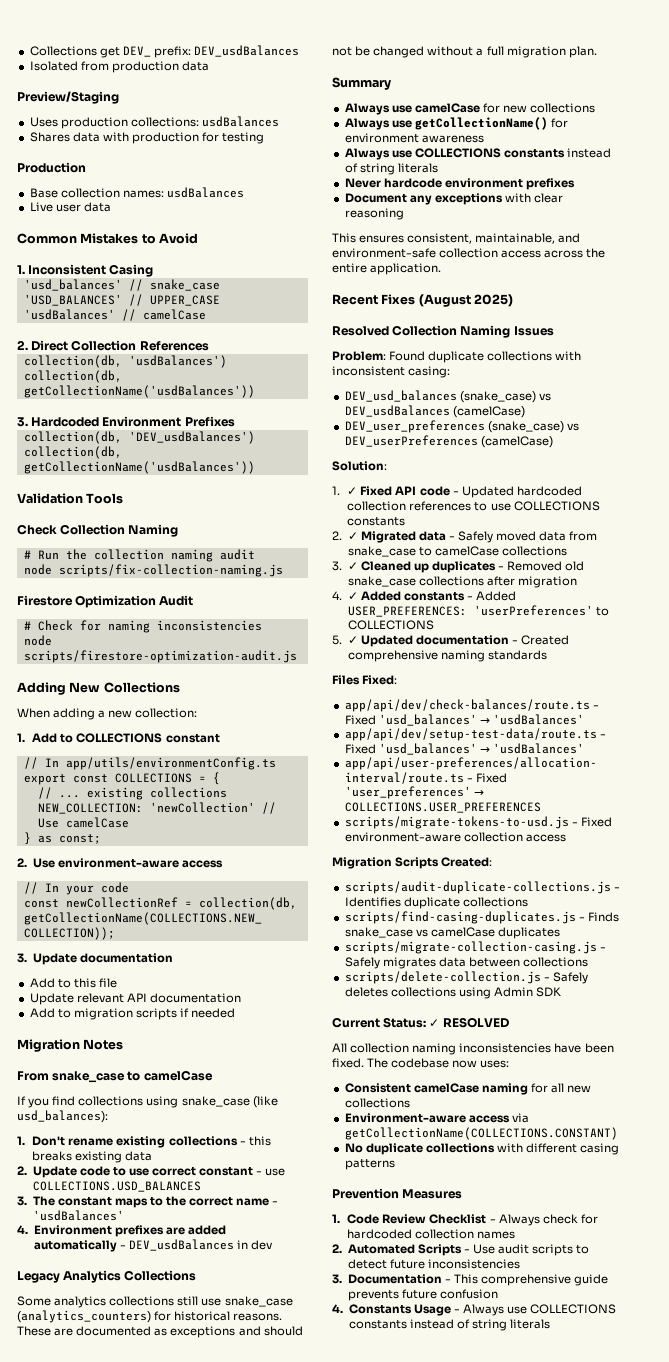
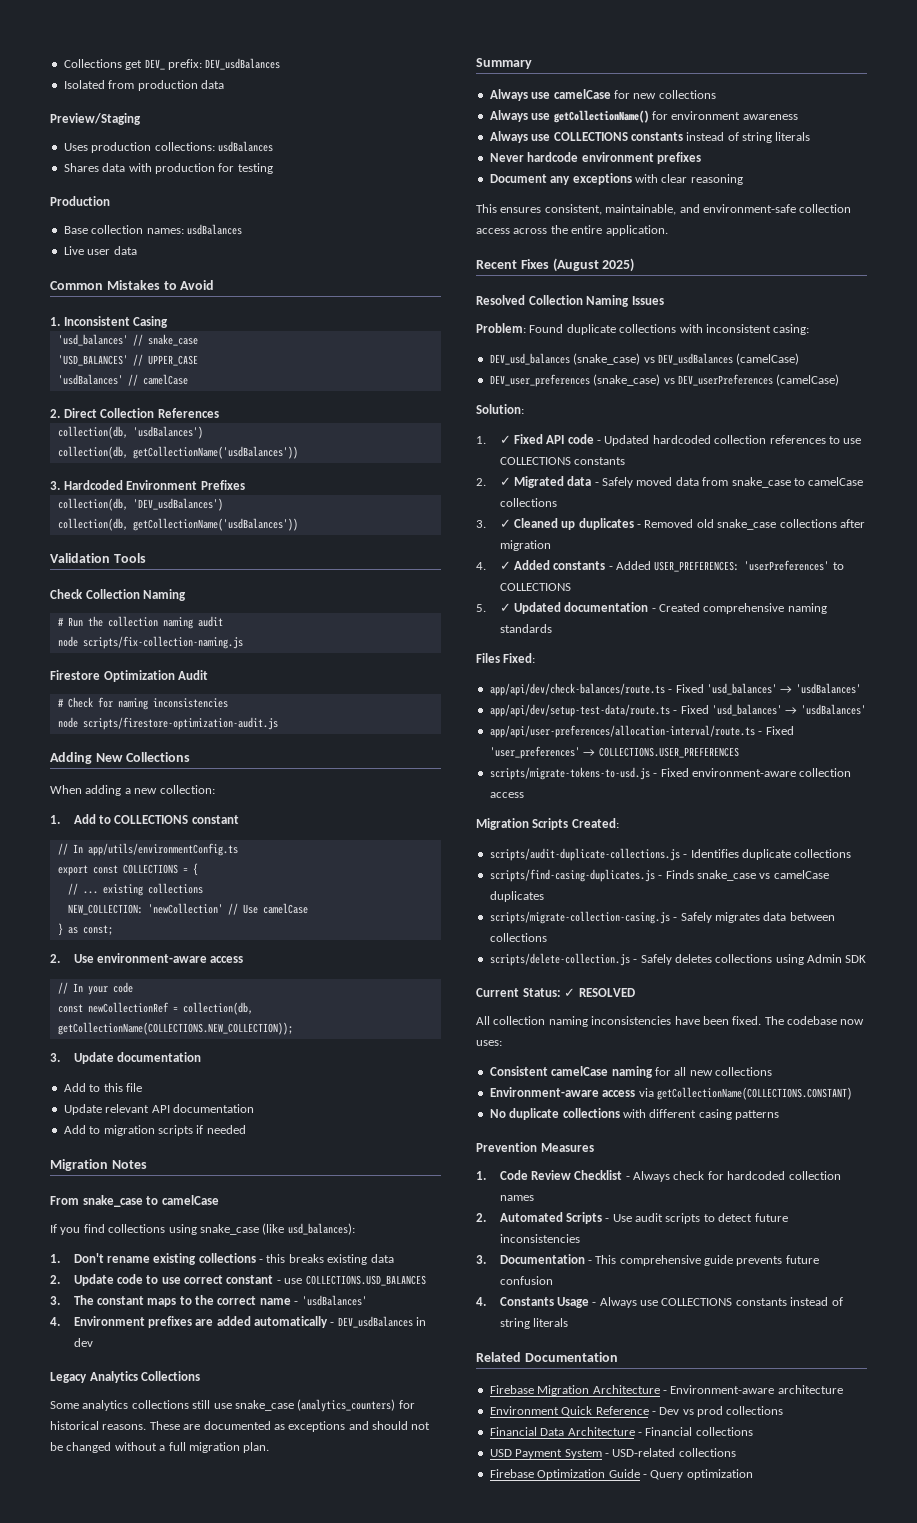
(551, 1324) none -> [476,1352,618,1362] [489,1385,843,1396] [489,1406,784,1417] [489,1427,753,1436] [489,1448,736,1459] [489,1469,753,1480] // Related Documentation // Firebase Migration Architecture - Environment-aware architecture // Environment Quick Reference - Dev vs prod collections // Financial Data Architecture - Financial collections // USD Payment System - USD-related collections // Firebase Optimization Guide - Query optimization

